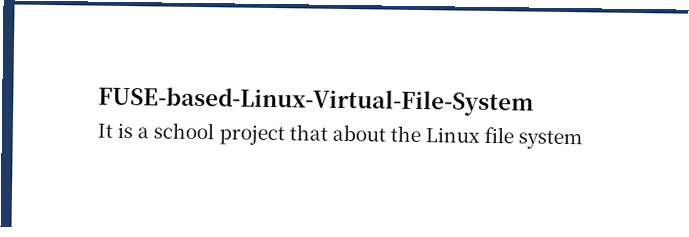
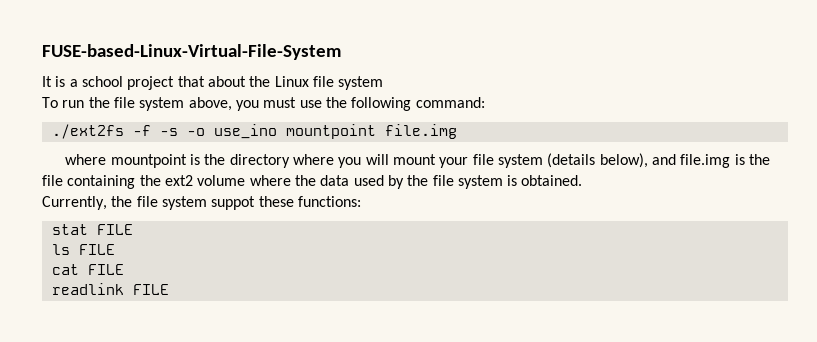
(584, 140) none -> [42,97,485,111] [51,124,457,139] [65,153,770,168] [42,175,583,189] [42,196,361,210] [51,224,133,235] [51,244,115,255] [51,264,124,275] [51,283,169,295] // To run the file system above, you must use the following command: // ./ext2fs -f -s -o use_ino mountpoint file.img // where mountpoint is the directory where you will mount your file system (details below), and file.img is the file containing the ext2 volume where the data used by the file system is obtained. // Currently, the file system suppot these functions: // stat FILE // ls FILE // cat FILE // readlink FILE

